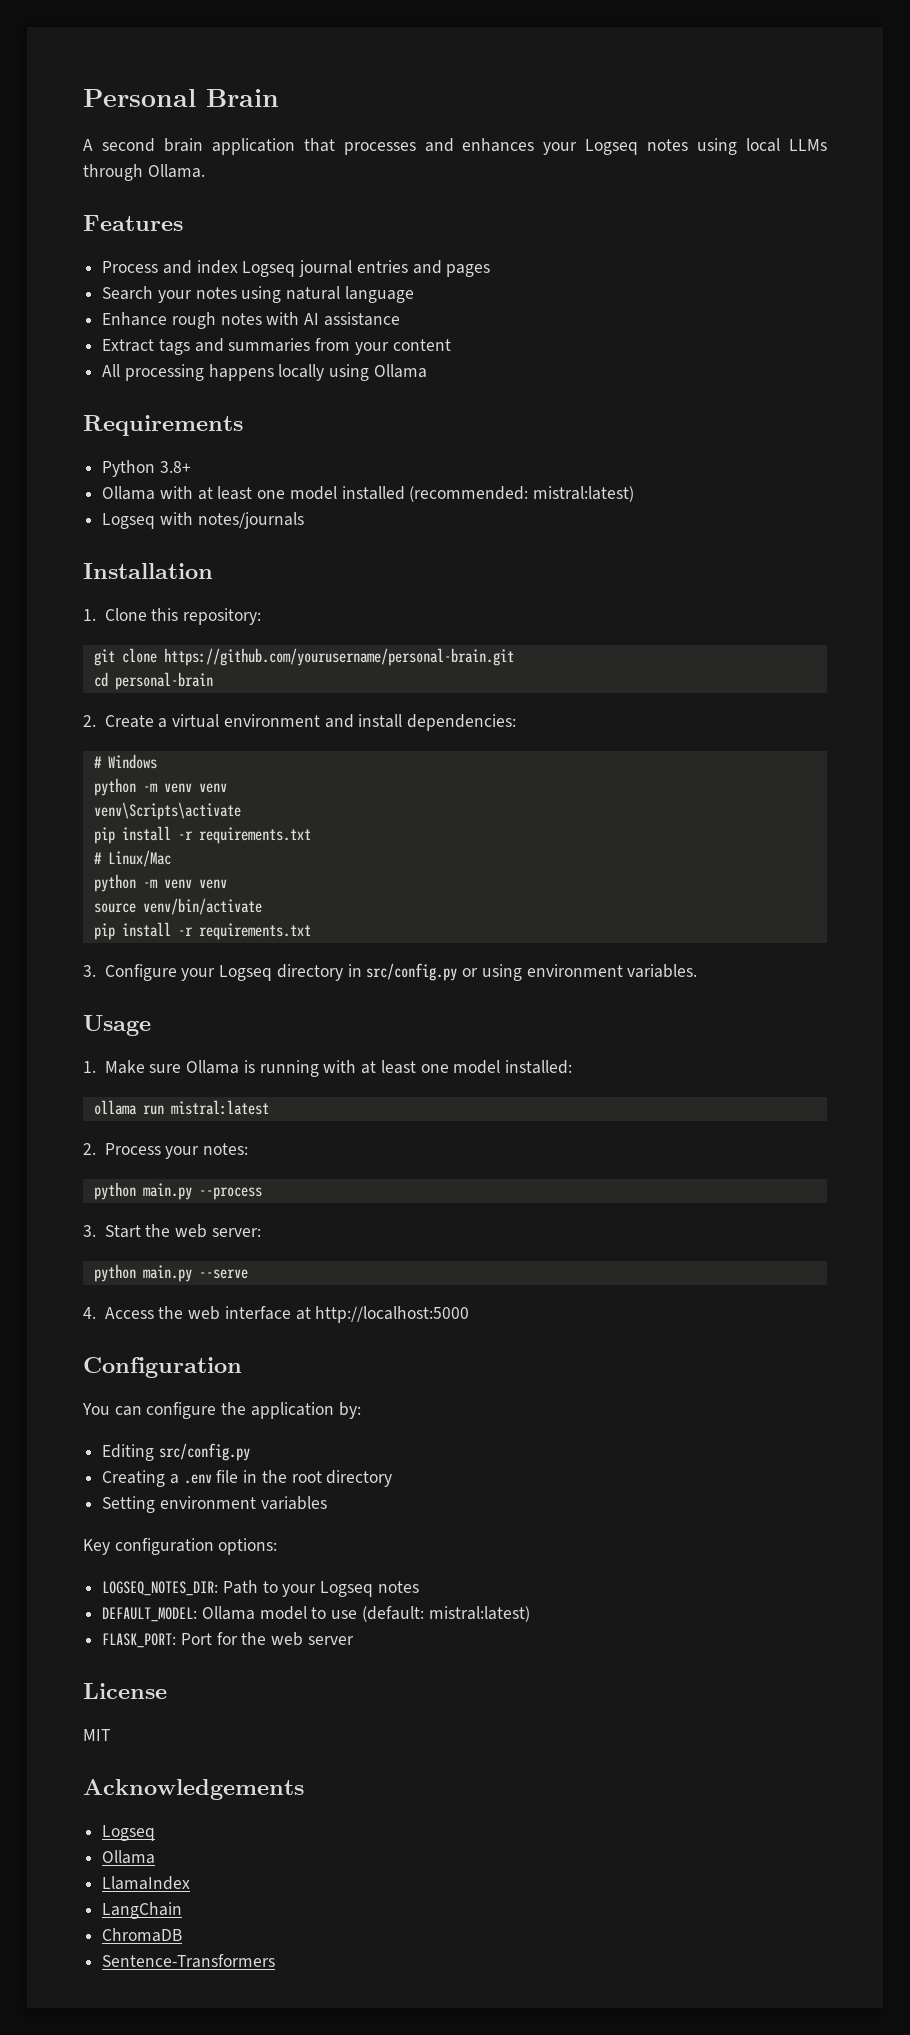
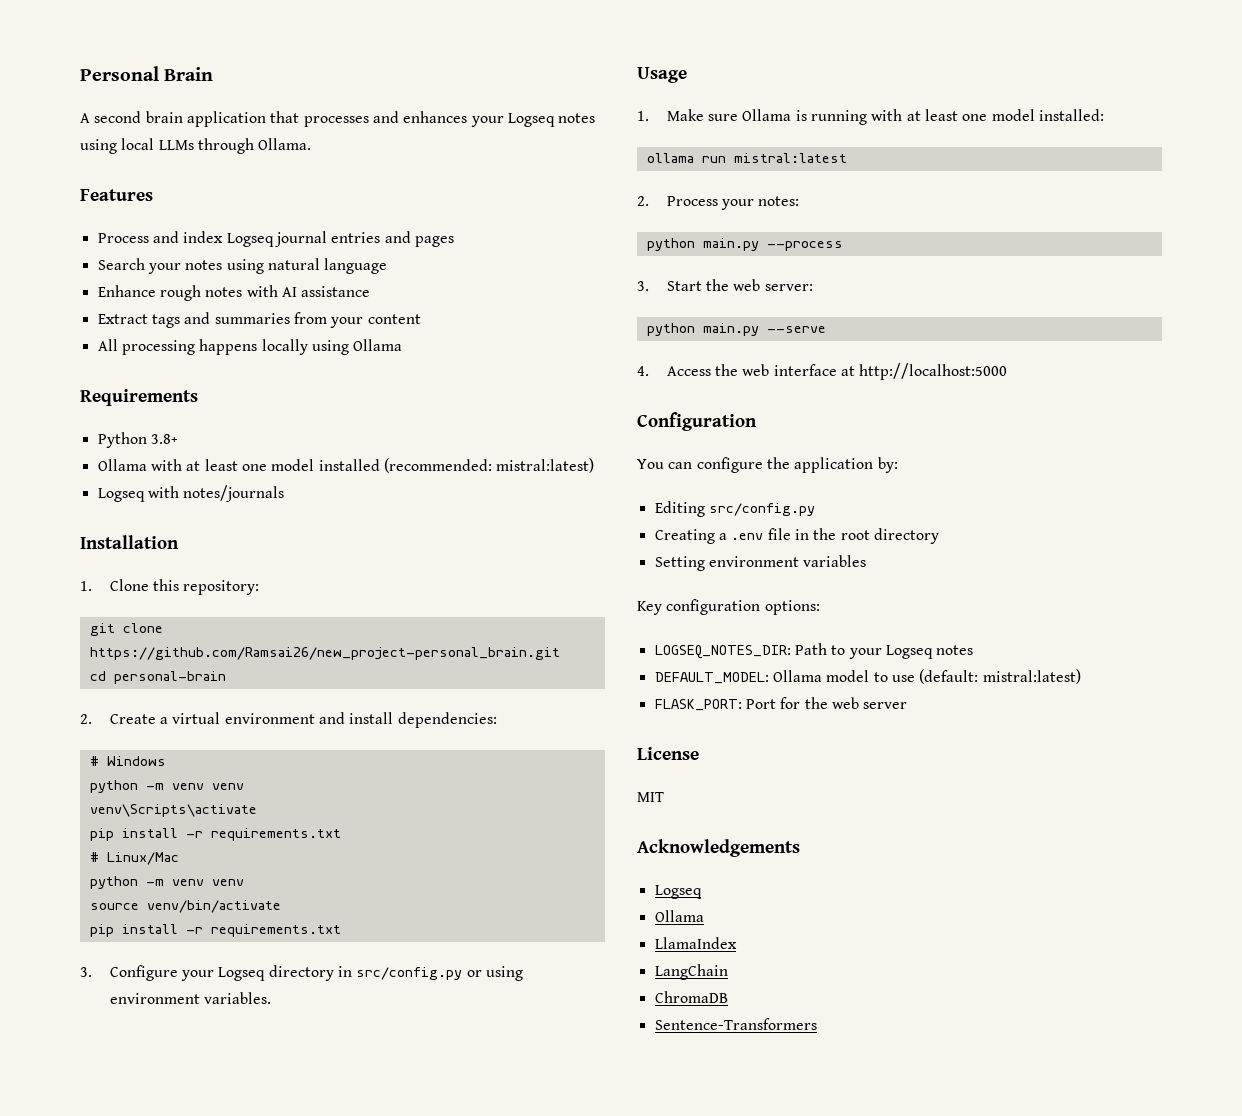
[163,648,514,666] https://github.com/yourusername/personal-brain.git -> [89,647,560,660] https://github.com/Ramsai26/new_project-personal_brain.git

